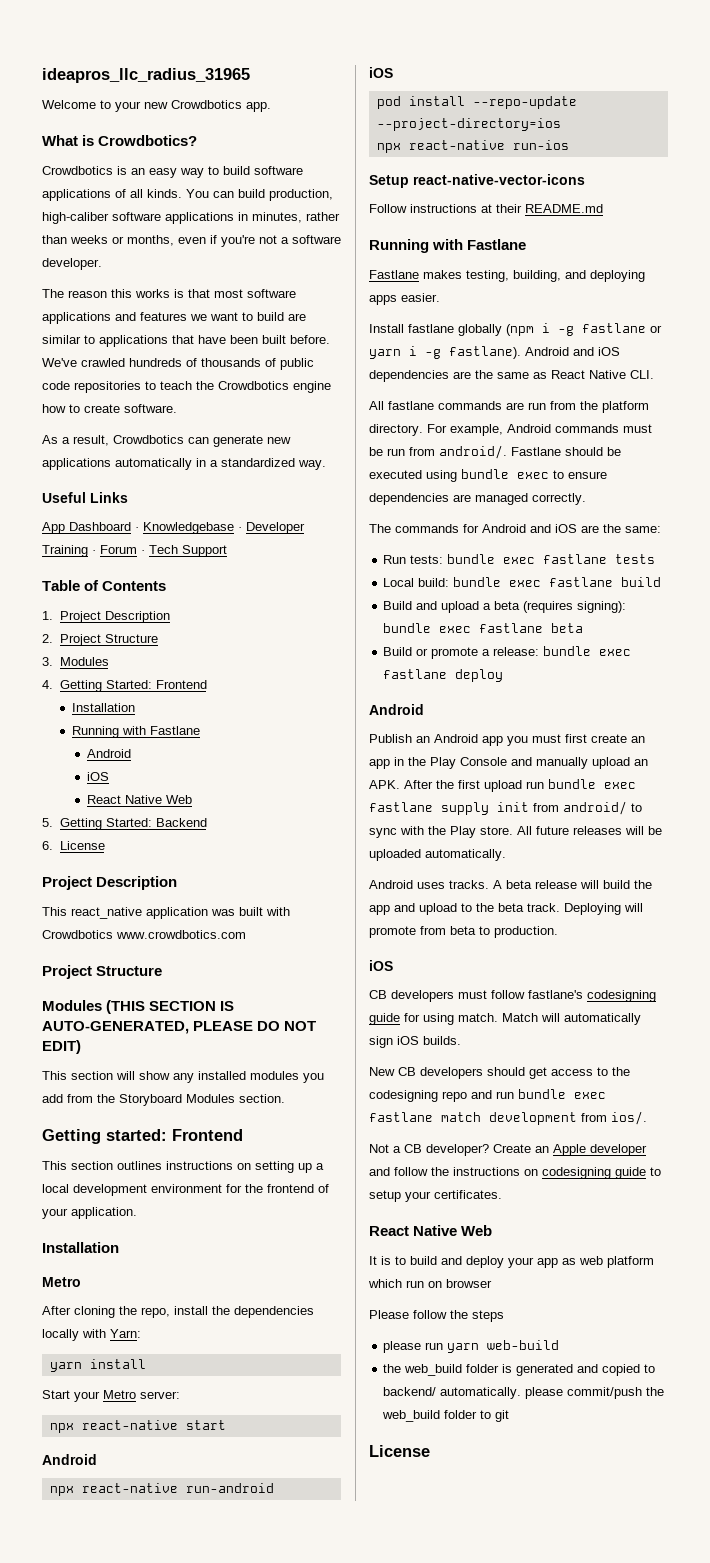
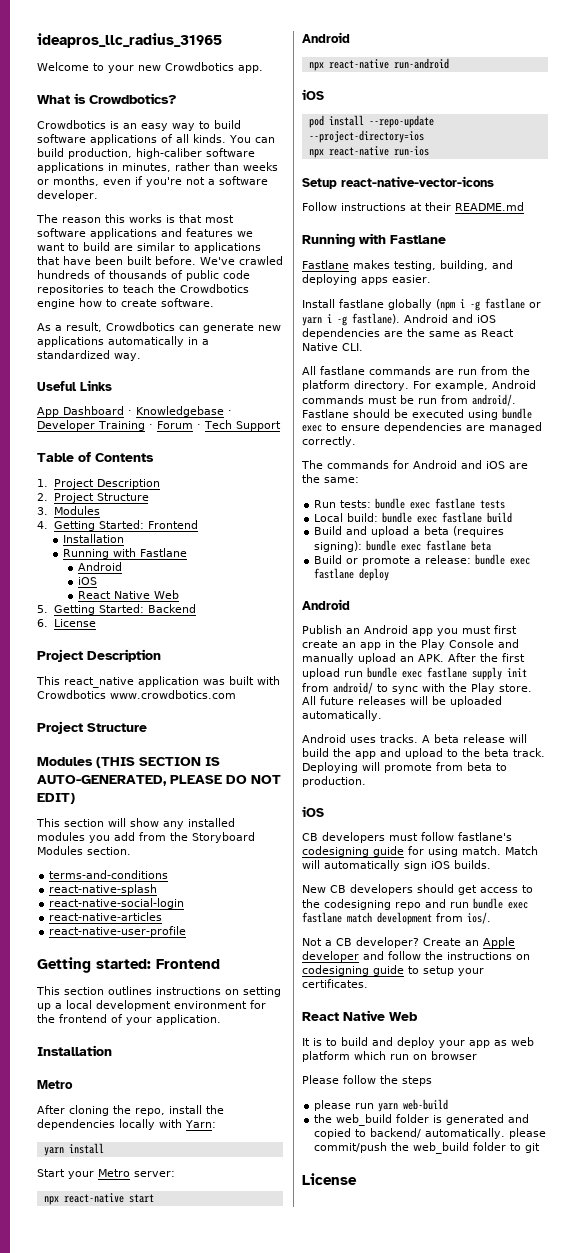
(285, 1098) none -> [49,870,169,879] [49,884,158,895] [49,898,185,909] [49,912,163,921] [49,926,187,937] // terms-and-conditions // react-native-splash // react-native-social-login // react-native-articles // react-native-user-profile

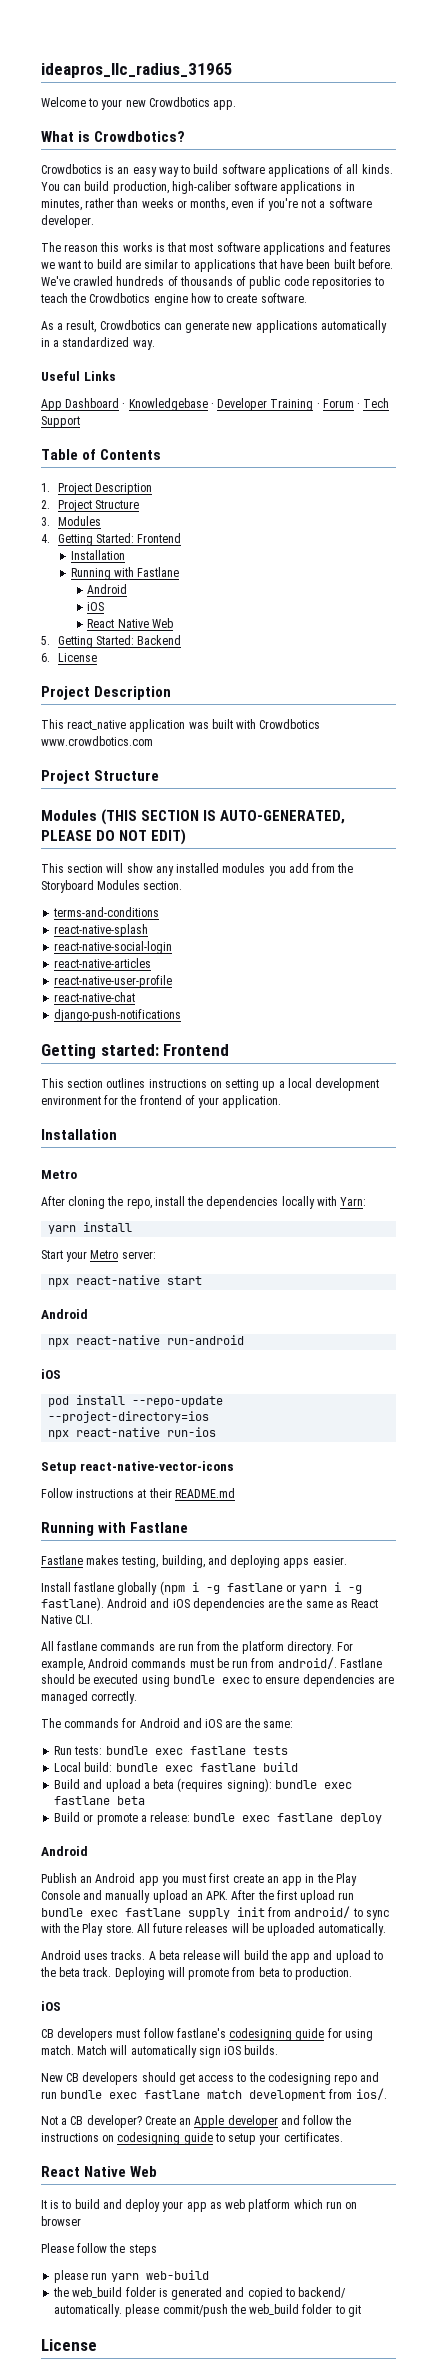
(187, 931) none -> [54,992,136,1002] [54,1009,182,1022] // react-native-chat // django-push-notifications

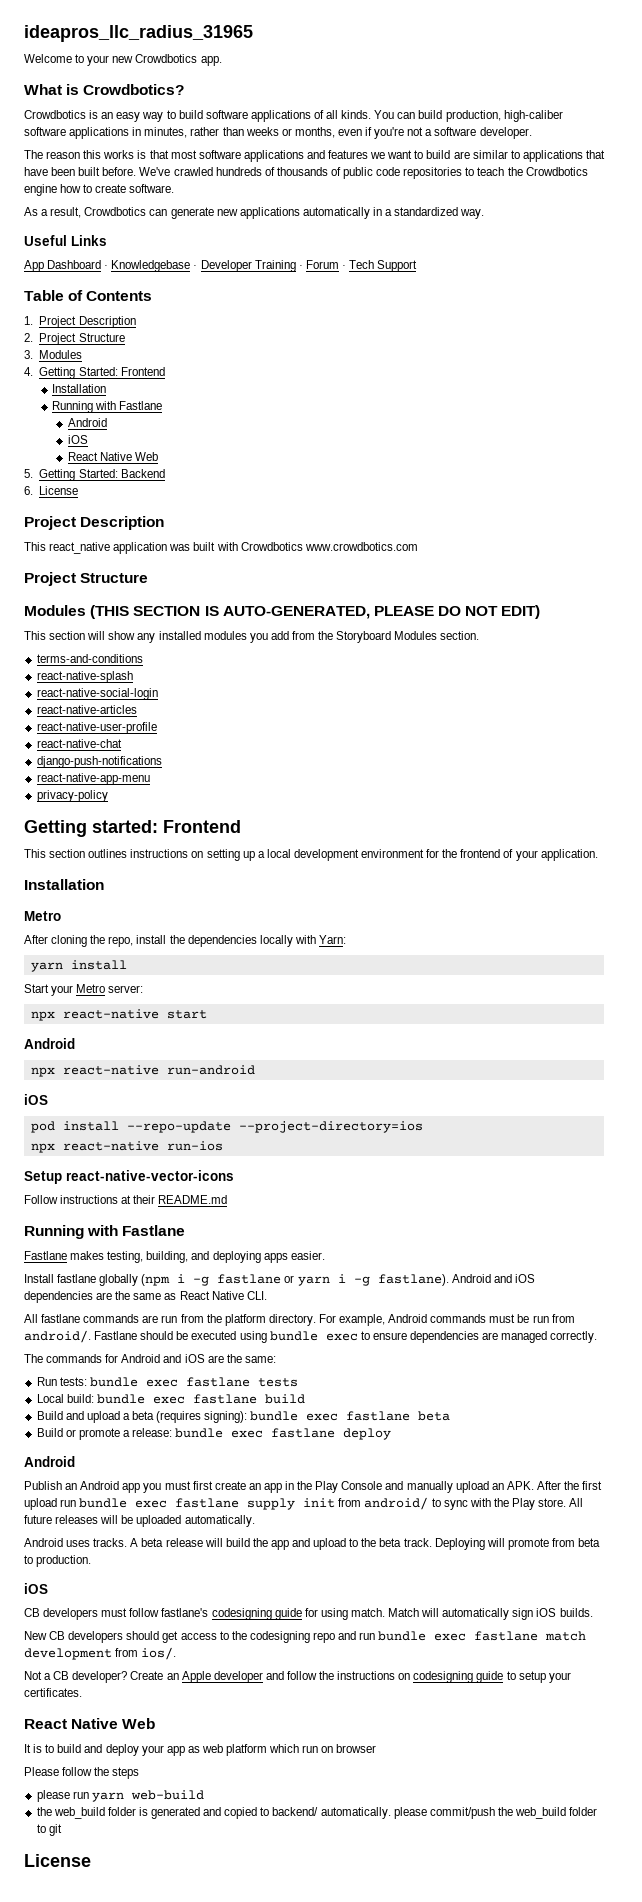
(182, 1015) none -> [36,773,150,785] [36,790,108,802] // react-native-app-menu // privacy-policy

